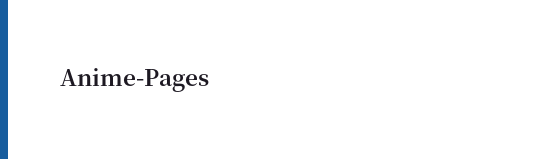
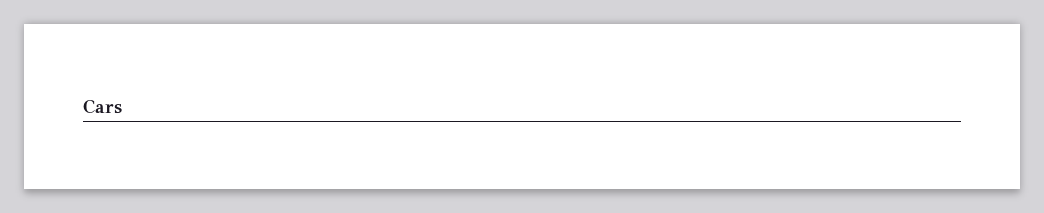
[60,68,209,92] Anime-Pages -> [83,99,122,114] Cars

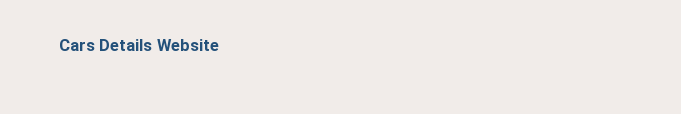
(122, 106) none -> [99,39,219,51] Details Website

